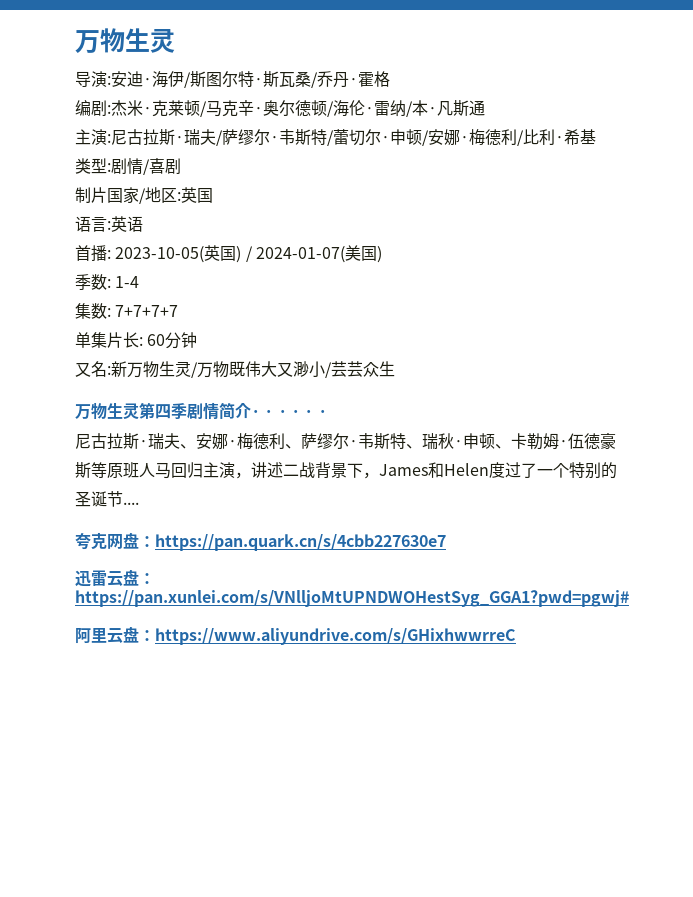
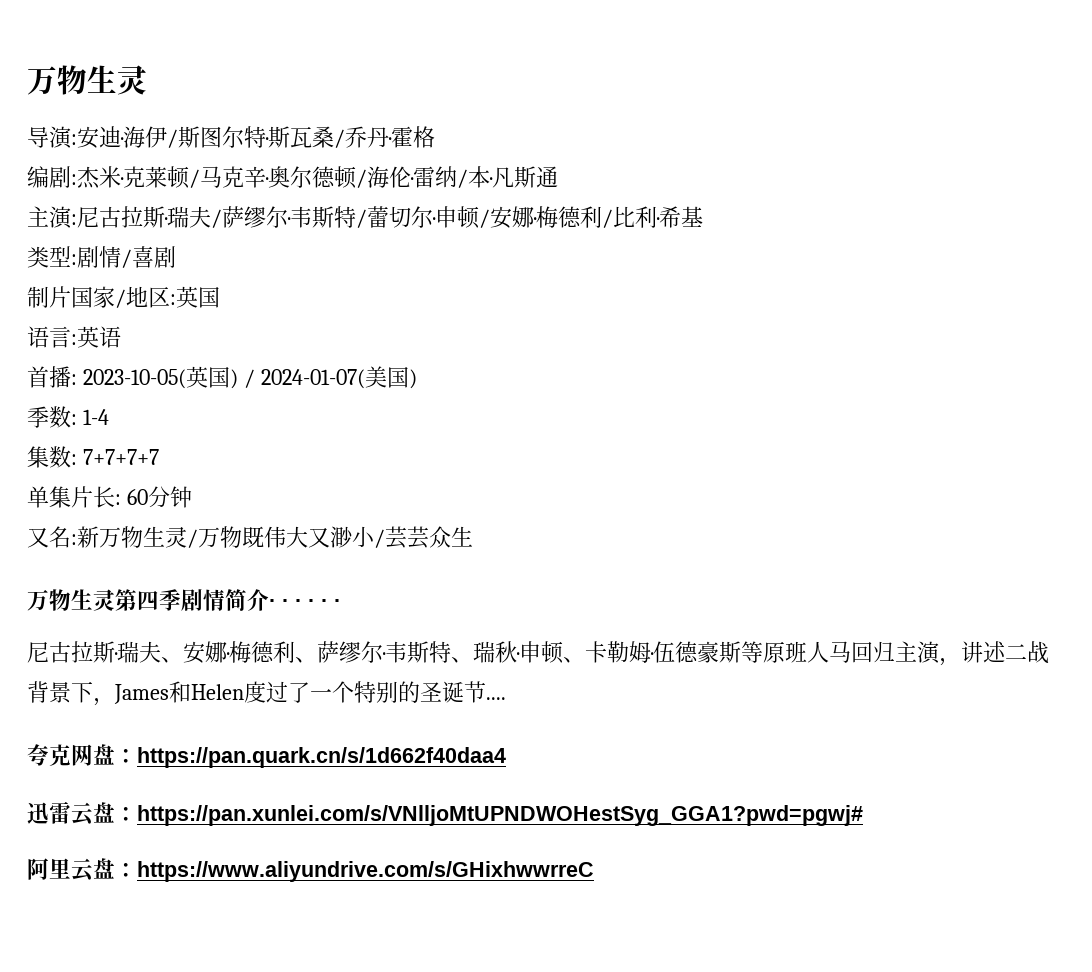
[155,534,446,551] https://pan.quark.cn/s/4cbb227630e7 -> [137,747,506,768] https://pan.quark.cn/s/1d662f40daa4

